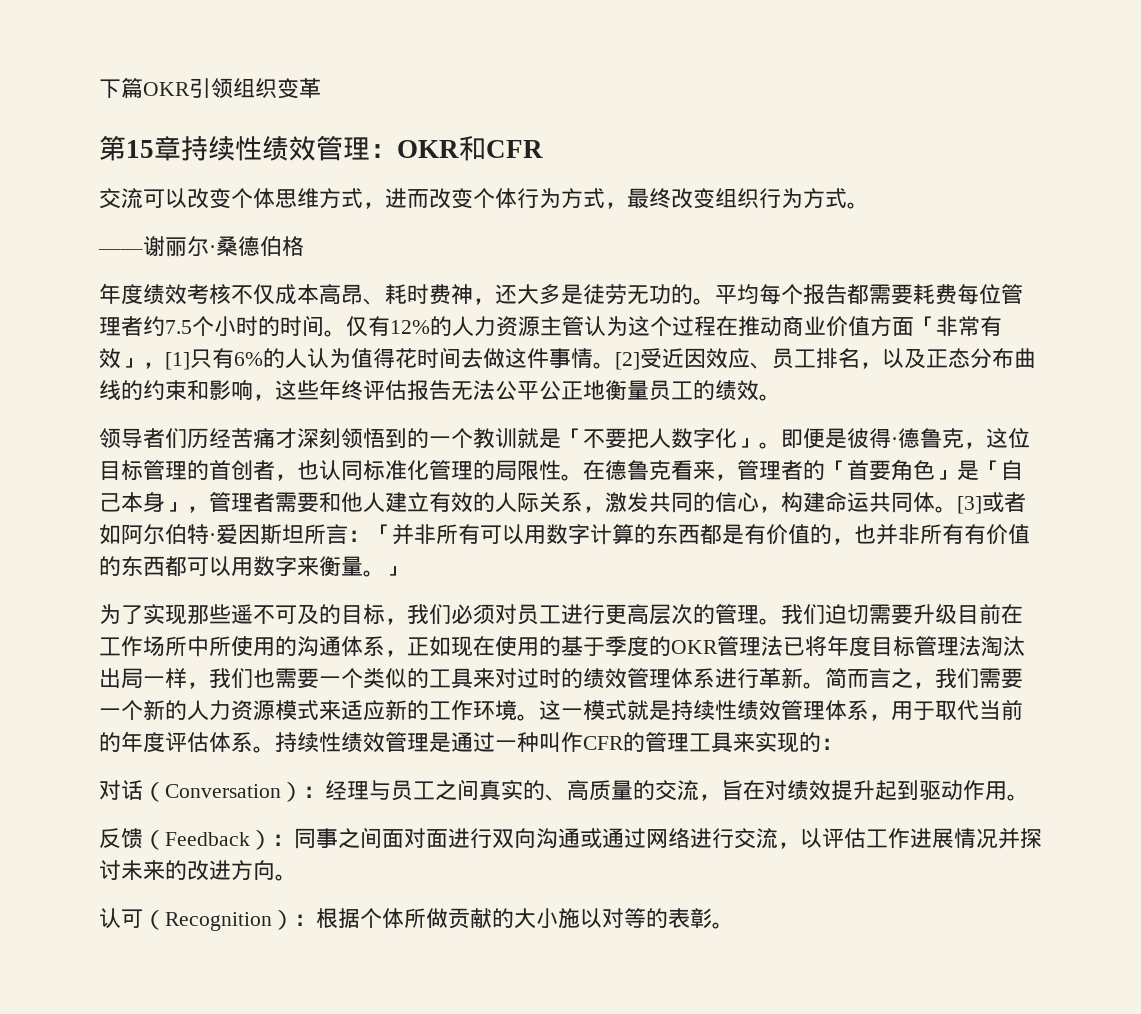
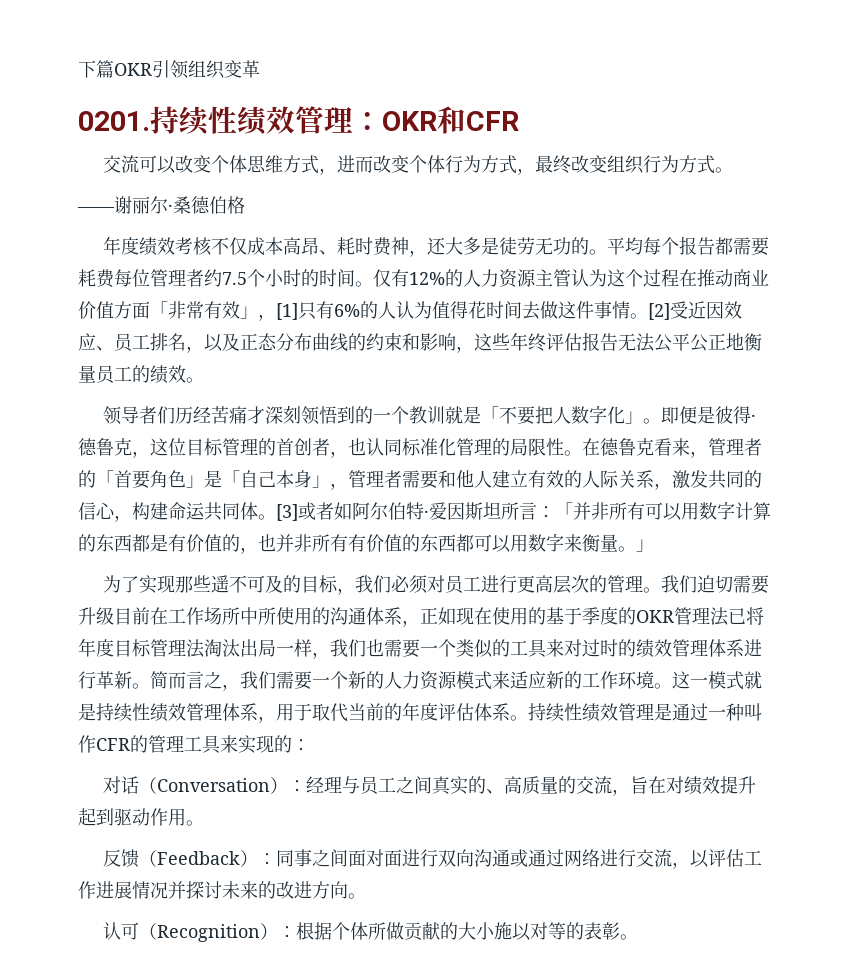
[99,135,181,161] 第15章 -> [78,111,150,131] 0201.

